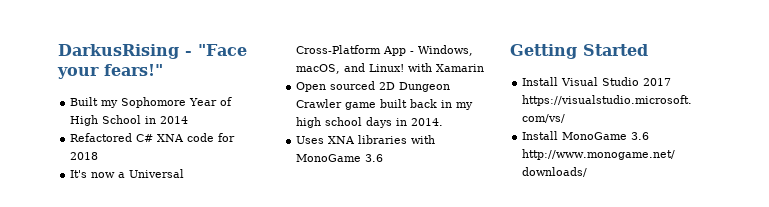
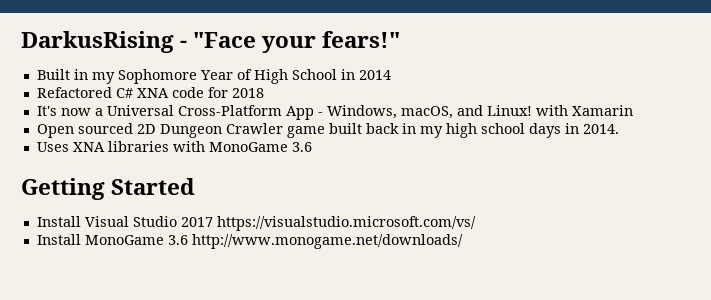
(99, 101) none -> [73,69,88,80] in

